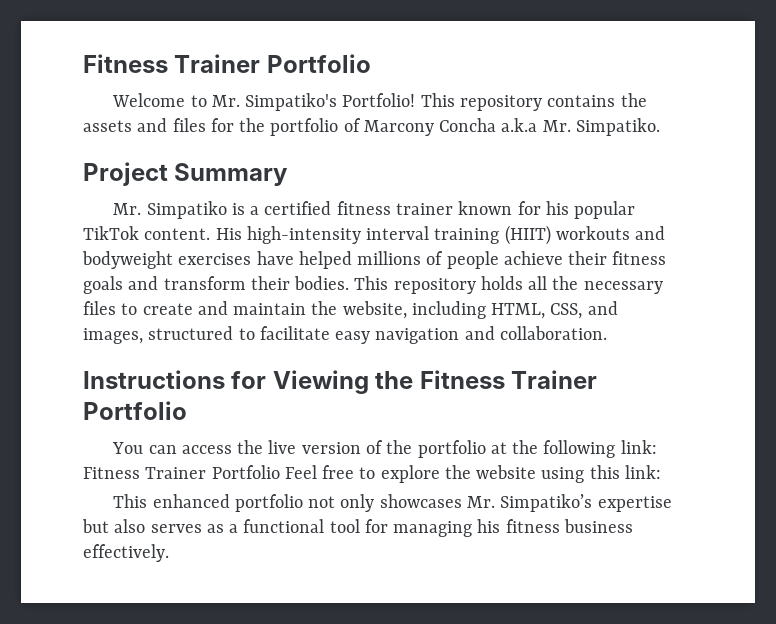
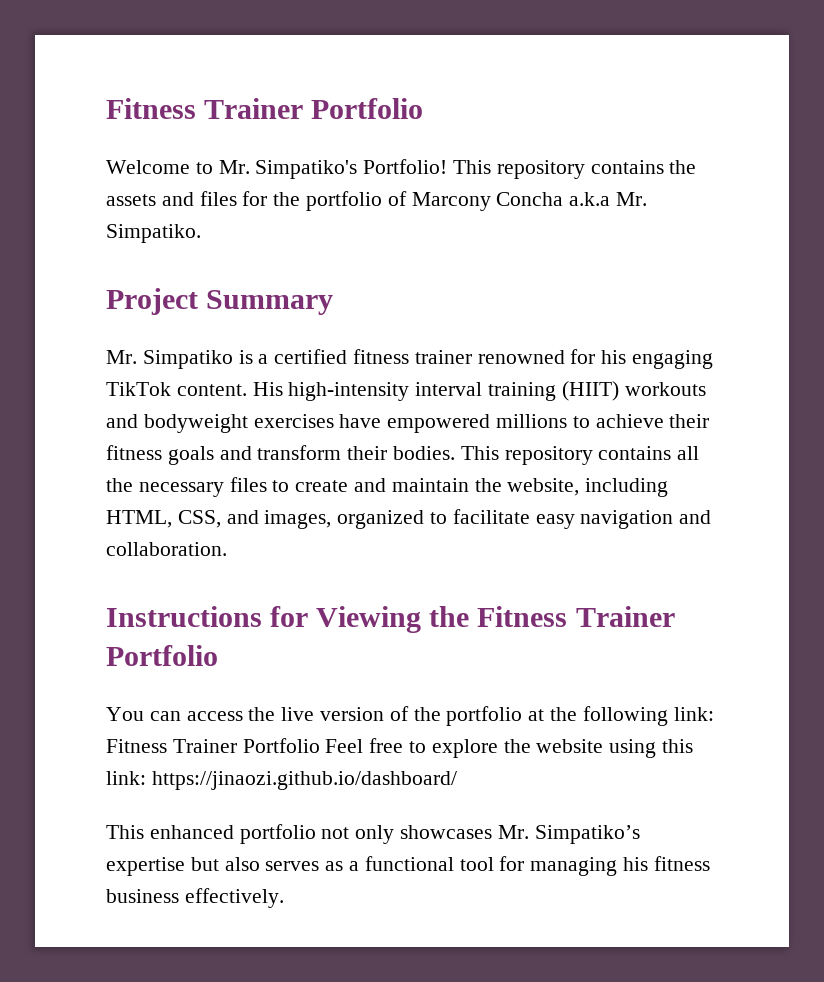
[458,201,513,215] known -> [477,350,565,364] renowned
[574,201,636,219] popular -> [632,350,714,369] engaging
[298,251,499,269] helped millions of people -> [387,414,590,433] empowered millions to
[480,276,523,290] holds -> [598,446,672,460] contains
[148,326,234,340] structured -> [337,510,425,529] organized
(661, 472) none -> [151,771,457,790] https://jinaozi.github.io/dashboard/

